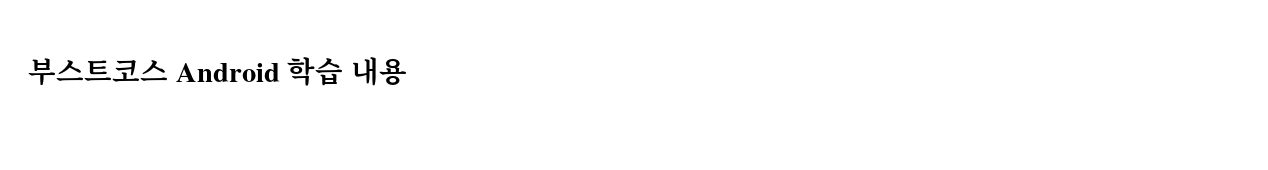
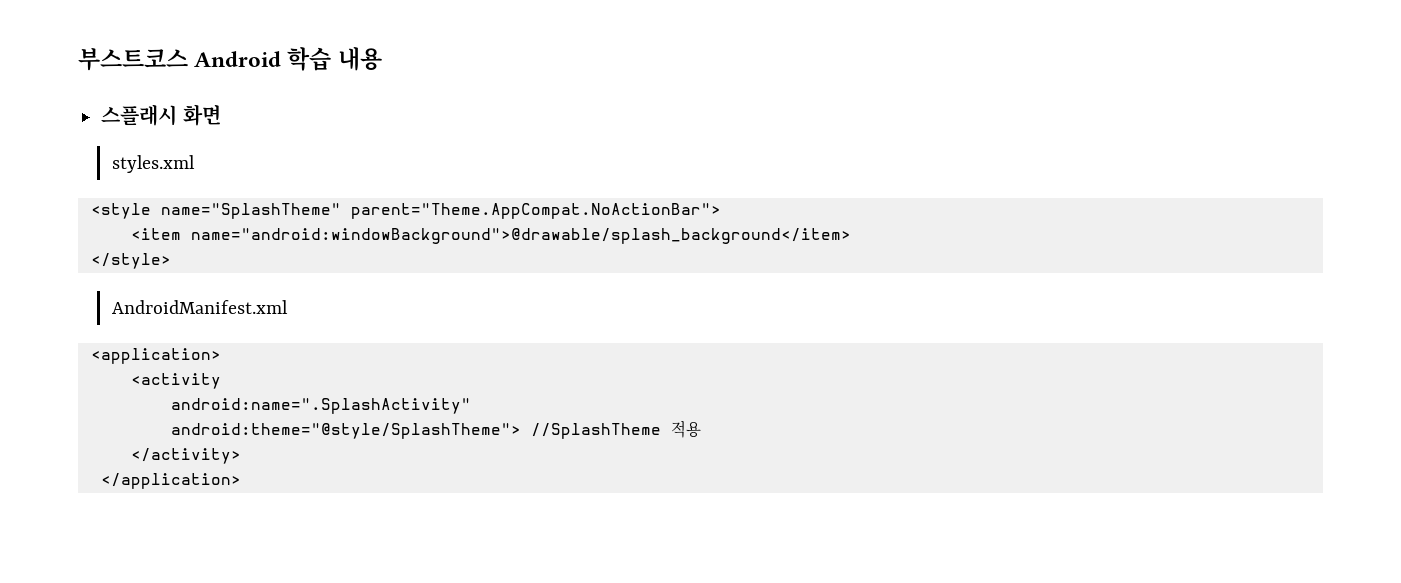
(408, 71) none -> [101,104,221,126] [111,155,195,173] [90,203,721,219] [130,228,851,244] [90,253,171,269] [111,300,288,314] [90,348,221,364] [130,373,221,389] [170,398,471,414] [170,420,701,439] [130,448,241,464] [100,473,241,489] // 스플래시 화면 // styles.xml // <style name="SplashTheme" parent="Theme.AppCompat.NoActionBar"> // <item name="android:windowBackground">@drawable/splash_background</item> // </style> // AndroidManifest.xml // <application> // <activity // android:name=".SplashActivity" // android:theme="@style/SplashTheme"> //SplashTheme 적용 // </activity> // </application>

